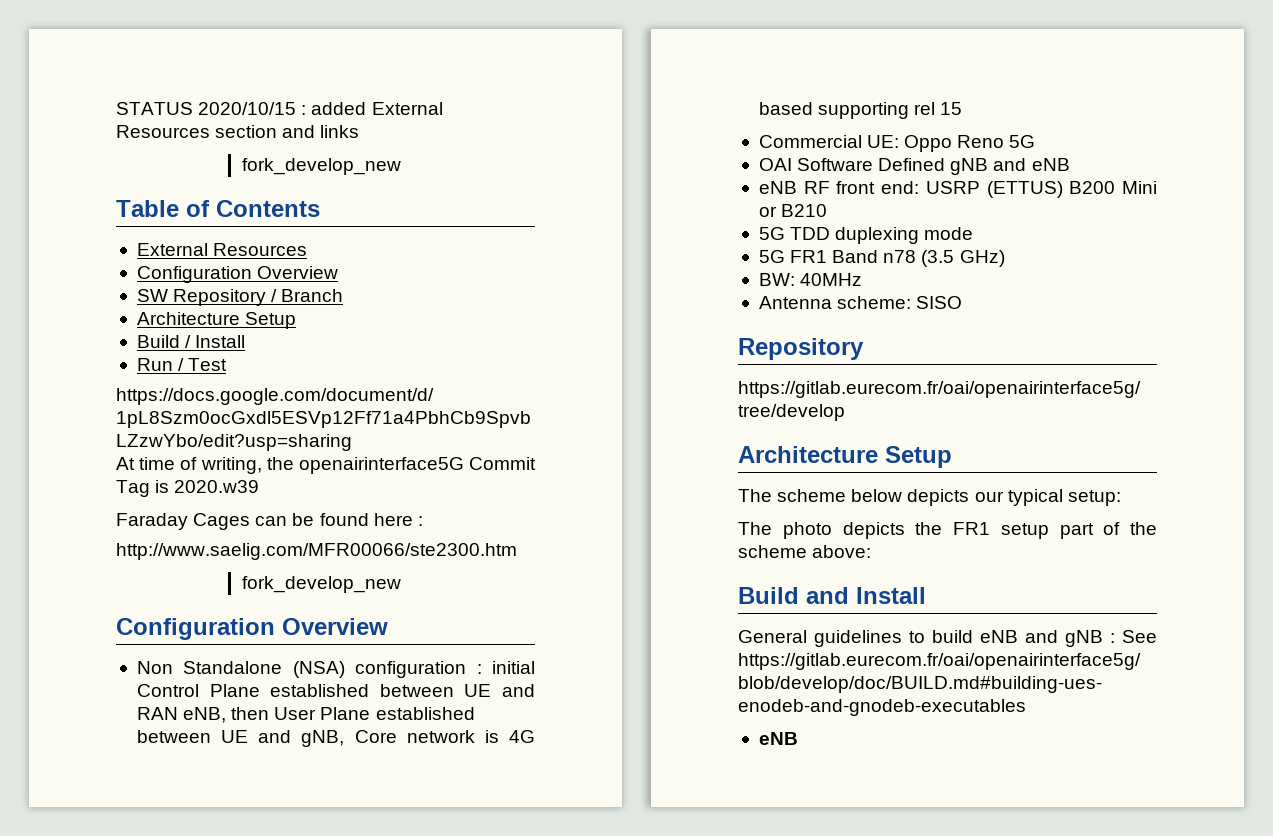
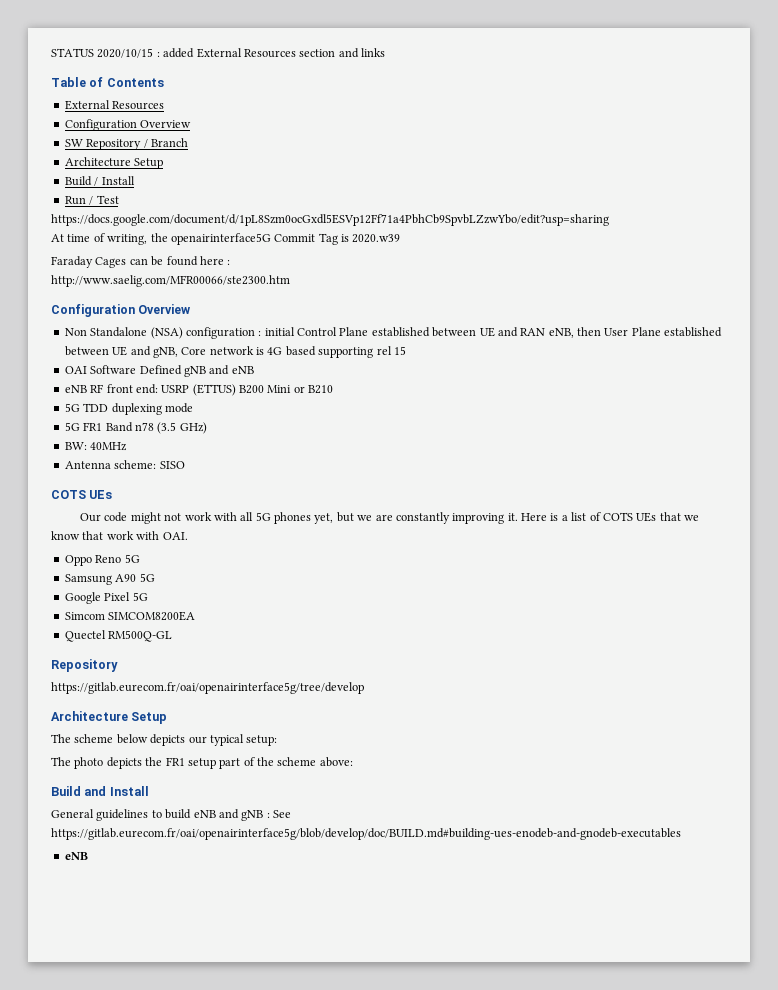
[241,158,401,175] // fork_develop_new -> (385, 52) none
[241,576,401,593] // fork_develop_new -> (290, 281) none
[758,135,1036,152] // Commercial UE: Oppo Reno 5G -> (406, 350) none
(963, 302) none -> [51,490,113,499] [80,512,700,524] [51,531,188,540] [64,554,140,566] [64,573,155,585] [64,592,148,604] [64,611,196,621] [64,630,173,642] // COTS UEs // Our code might not work with all 5G phones yet, but we are constantly improving it. Here is a list of COTS UEs that we know that work with OAI. // Oppo Reno 5G // Samsung A90 5G // Google Pixel 5G // Simcom SIMCOM8200EA // Quectel RM500Q-GL

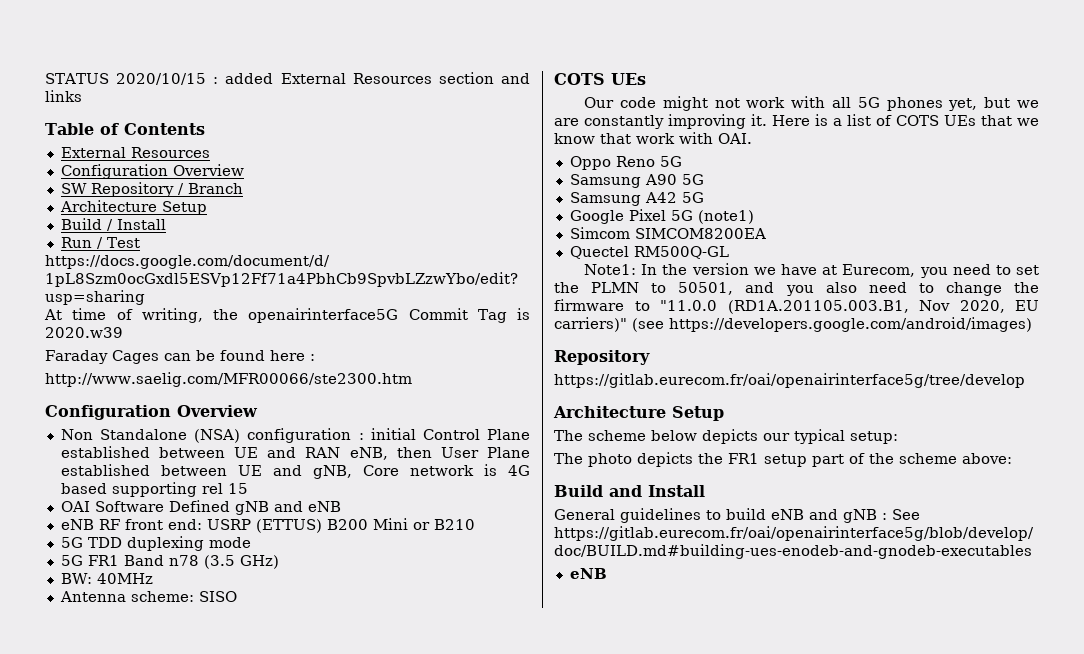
(155, 577) none -> [569,192,704,206] // Samsung A42 5G
(148, 596) none -> [697,210,754,224] (note1)
(173, 636) none -> [584,263,1039,278] [554,282,1039,296] [554,299,1039,314] [554,317,1032,332] // Note1: In the version we have at Eurecom, you need to set the PLMN to 50501, and you also need to change the firmware to "11.0.0 (RD1A.201105.003.B1, Nov 2020, EU carriers)" (see https://developers.google.com/android/images)

